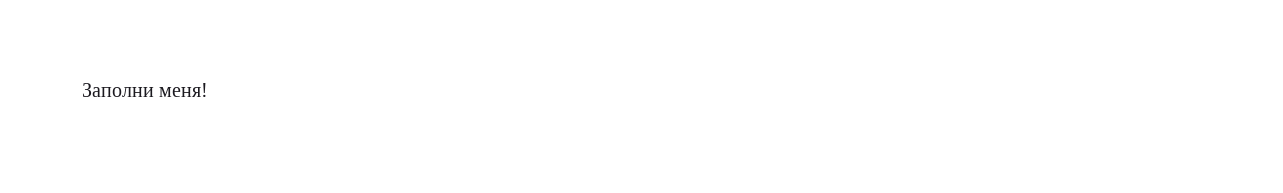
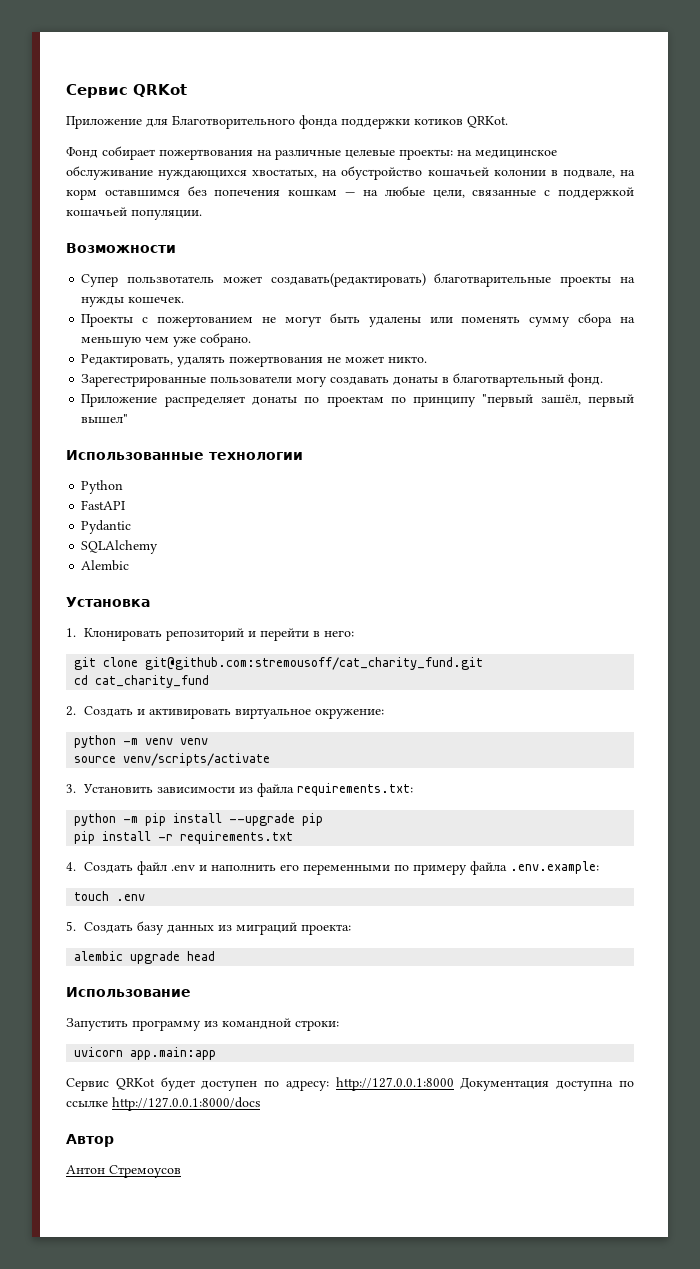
[82,83,209,97] Заполни меня! -> [66,84,187,98] [66,115,508,129] [66,146,557,160] [66,166,635,180] [66,186,634,200] [66,207,202,220] [66,243,176,253] [81,273,635,287] [81,297,185,307] [81,313,635,327] [81,333,252,347] [81,354,428,367] [81,373,604,387] [81,394,634,407] [81,414,129,424] [66,450,303,460] [81,480,124,494] [81,500,126,510] [81,520,132,534] [81,540,159,554] [81,560,130,571] [66,597,150,607] [66,628,355,641] [74,657,484,670] [74,675,210,688] [66,706,385,719] [74,735,209,748] [74,753,271,766] [66,783,414,797] [74,813,324,826] [74,831,294,844] [66,861,600,875] [74,891,146,901] [66,921,352,935] [74,951,216,964] [66,987,191,997] [66,1018,339,1031] [74,1047,217,1060] [66,1077,634,1091] [66,1097,260,1111] [66,1134,114,1147] [66,1165,181,1178] Cервис QRKot // Приложение для Благотворительного фонда поддержки котиков QRKot. // Фонд собирает пожертвования на различные целевые проекты: на медицинское обслуживание нуждающихся хвостатых, на обустройство кошачьей колонии в подвале, на корм оставшимся без попечения кошкам — на любые цели, связанные с поддержкой кошачьей популяции. // Возможности // Супер пользвотатель может создавать(редактировать) благотварительные проекты на нужды кошечек. // Проекты с пожертованием не могут быть удалены или поменять сумму сбора на меньшую чем уже собрано. // Редактировать, удалять пожертвования не может никто. // Зарегестрированные пользователи могу создавать донаты в благотвартельный фонд. // Приложение распределяет донаты по проектам по принципу "первый зашёл, первый вышел" // Использованные технологии // Python // FastAPI // Pydantic // SQLAlchemy // Alembic // Установка // 1. Клонировать репозиторий и перейти в него: // git clone git@github.com:stremousoff/cat_charity_fund.git // cd cat_charity_fund // 2. Создать и активировать виртуальное окружение: // python -m venv venv // source venv/scripts/activate // 3. Установить зависимости из файла requirements.txt: // python -m pip install --upgrade pip // pip install -r requirements.txt // 4. Создать файл .env и наполнить его переменными по примеру файла .env.example: // touch .env // 5. Создать базу данных из миграций проекта: // alembic upgrade head // Использование // Запустить программу из командной строки: // uvicorn app.main:app // Сервис QRKot будет доступен по адресу: http://127.0.0.1:8000 Документация доступна по ссылке http://127.0.0.1:8000/docs // Автор // Антон Стремоусов

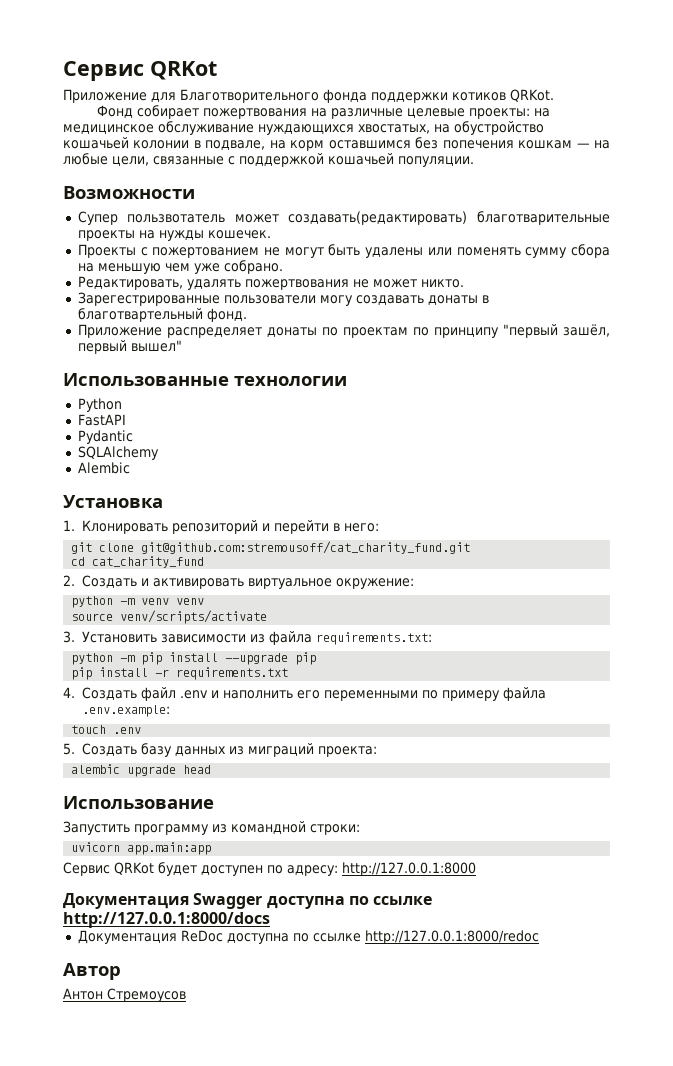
[460,1077,550,1091] Документация -> [63,893,263,909] // Документация Swagger
(260, 1104) none -> [77,930,539,944] // Документация ReDoc доступна по ссылке http://127.0.0.1:8000/redoc

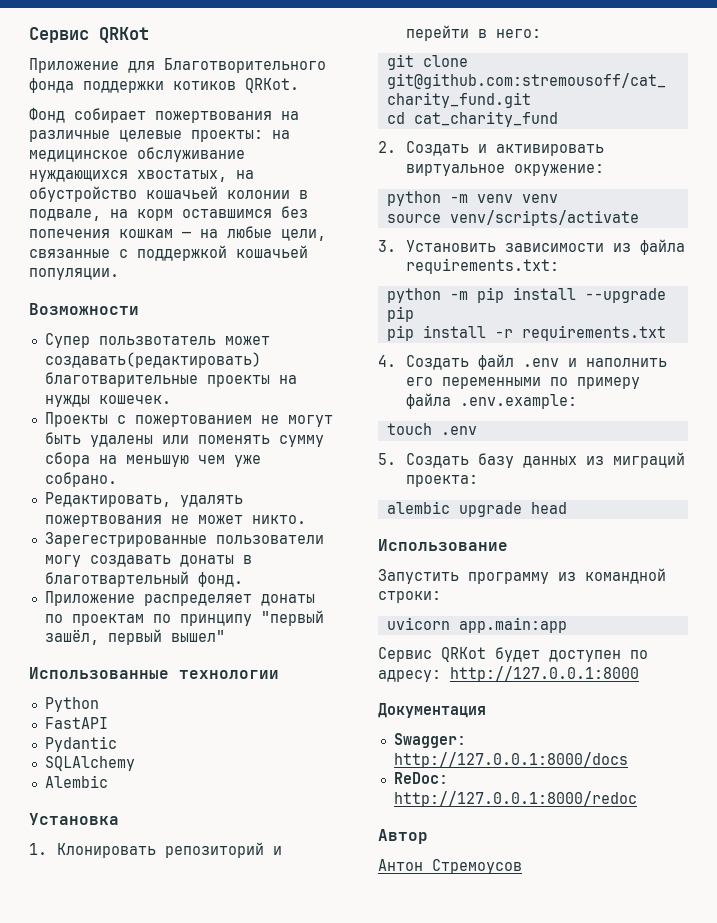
[193,893,433,909] [63,912,270,928] [77,930,361,944] Swagger доступна по ссылке http://127.0.0.1:8000/docs // Документация ReDoc доступна по ссылке -> [393,733,466,748] [393,752,628,768] [393,772,448,784] // Swagger: http://127.0.0.1:8000/docs // ReDoc:

